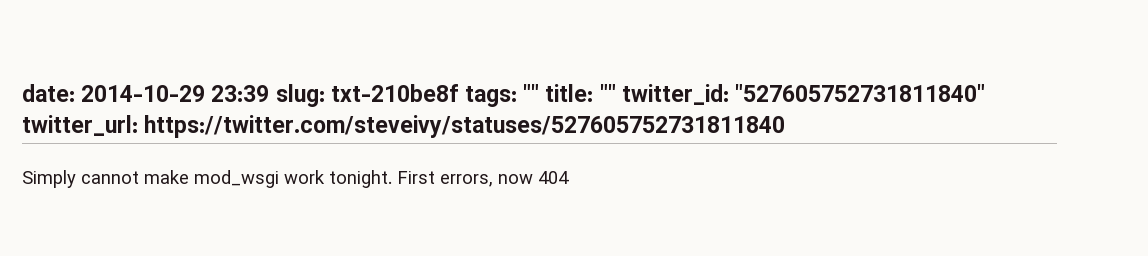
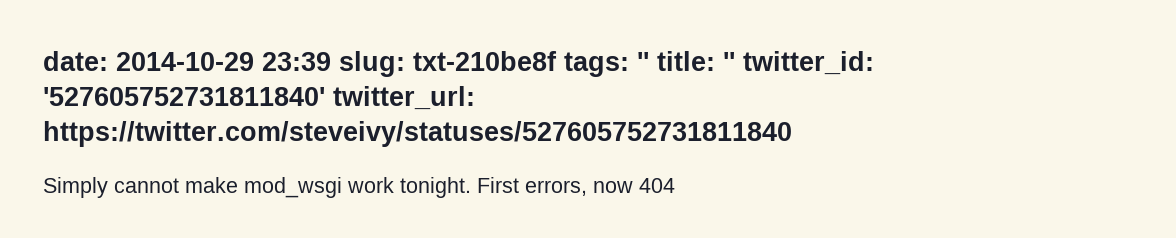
[523,84,986,105] "" title: "" twitter_id: "527605752731811840" -> [637,51,874,75] [43,87,325,106] '' title: '' twitter_id: '527605752731811840'

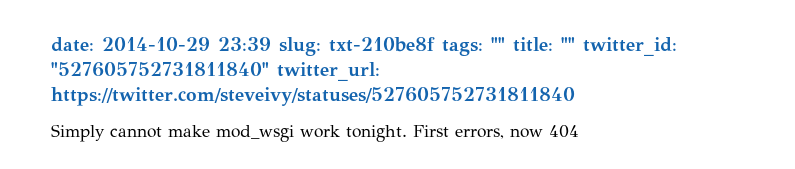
[637,51,874,75] [43,87,325,106] '' title: '' twitter_id: '527605752731811840' -> [491,37,677,56] [51,62,269,77] "" title: "" twitter_id: "527605752731811840"

